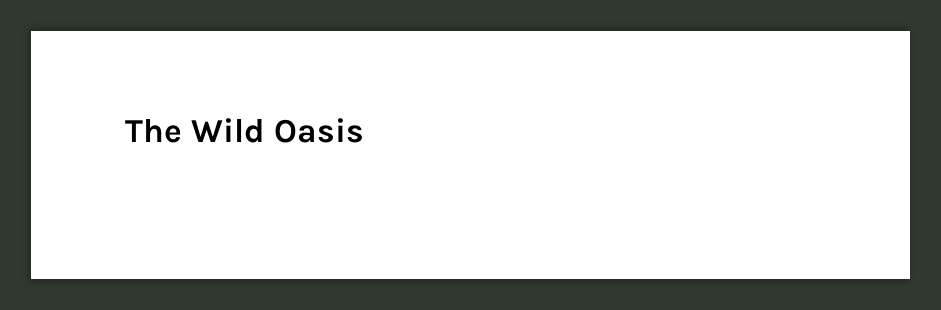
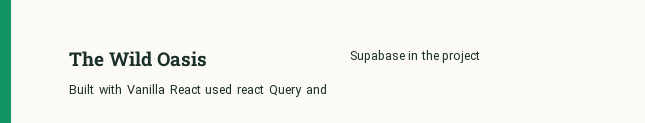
(365, 130) none -> [69,84,327,97] [350,50,481,63] // Built with Vanilla React used react Query and Supabase in the project

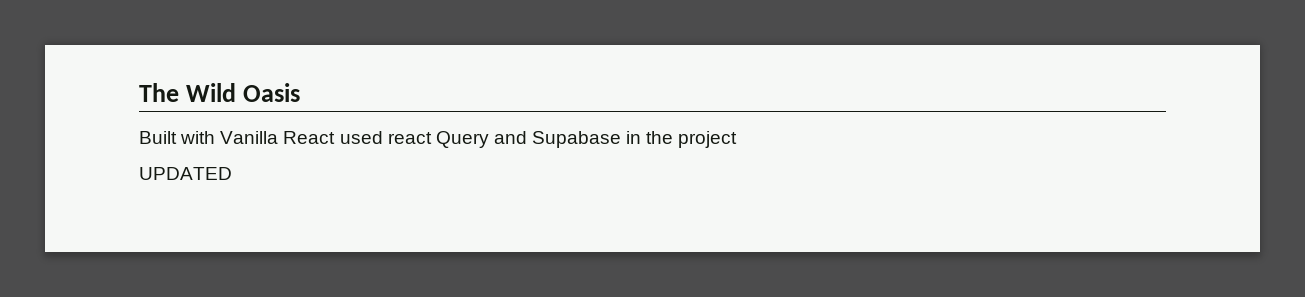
(481, 57) none -> [139,167,232,180] // UPDATED

